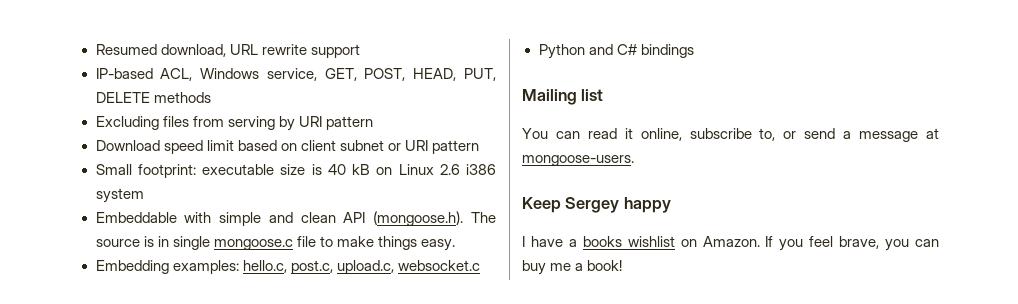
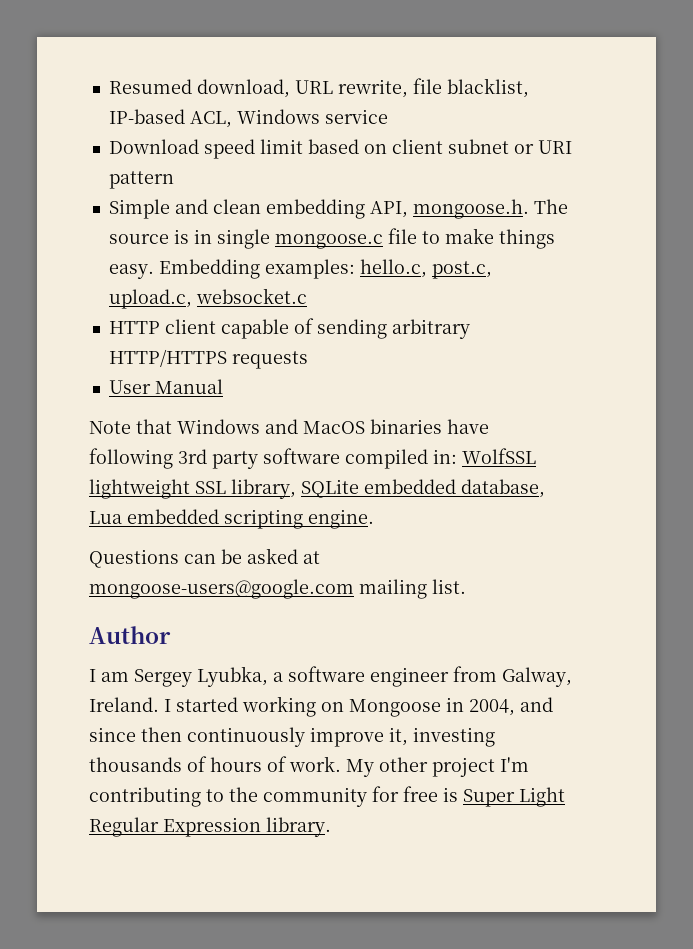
[261,44,360,58] [95,68,496,81] [95,92,211,103] [95,116,373,131] rewrite support // IP-based ACL, Windows service, GET, POST, HEAD, PUT, DELETE methods // Excluding files from serving by URI pattern -> [337,78,529,98] [108,109,388,128] rewrite, file blacklist, IP-based ACL, Windows service
[95,164,496,178] [95,188,144,203] [95,211,464,226] Small footprint: executable size is 40 kB on Linux 2.6 i386 system // Embeddable with simple and clean API (mongoose.h). -> [108,199,529,219] Simple and clean embedding API, mongoose.h.
(455, 245) // -> (154, 271) none
[538,44,694,59] [522,89,604,105] [522,128,940,142] [522,155,634,166] [522,197,671,213] [522,236,939,251] [522,260,623,275] Python and C# bindings // Mailing list // You can read it online, subscribe to, or send a message at mongoose-users. // Keep Sergey happy // I have a books wishlist on Amazon. If you feel brave, you can buy me a book! -> [108,318,470,339] [108,349,308,369] [108,379,223,394] [89,419,489,434] [89,448,536,469] [89,479,545,499] [89,509,374,529] [89,548,320,568] [89,579,466,599] [89,626,171,644] [89,666,572,687] [89,696,553,717] [89,727,495,747] [89,756,529,777] [89,786,565,807] [89,817,331,837] HTTP client capable of sending arbitrary HTTP/HTTPS requests // User Manual // Note that Windows and MacOS binaries have following 3rd party software compiled in: WolfSSL lightweight SSL library, SQLite embedded database, Lua embedded scripting engine. // Questions can be asked at mongoose-users@google.com mailing list. // Author // I am Sergey Lyubka, a software engineer from Galway, Ireland. I started working on Mongoose in 2004, and since then continuously improve it, investing thousands of hours of work. My other project I'm contributing to the community for free is Super Light Regular Expression library.

